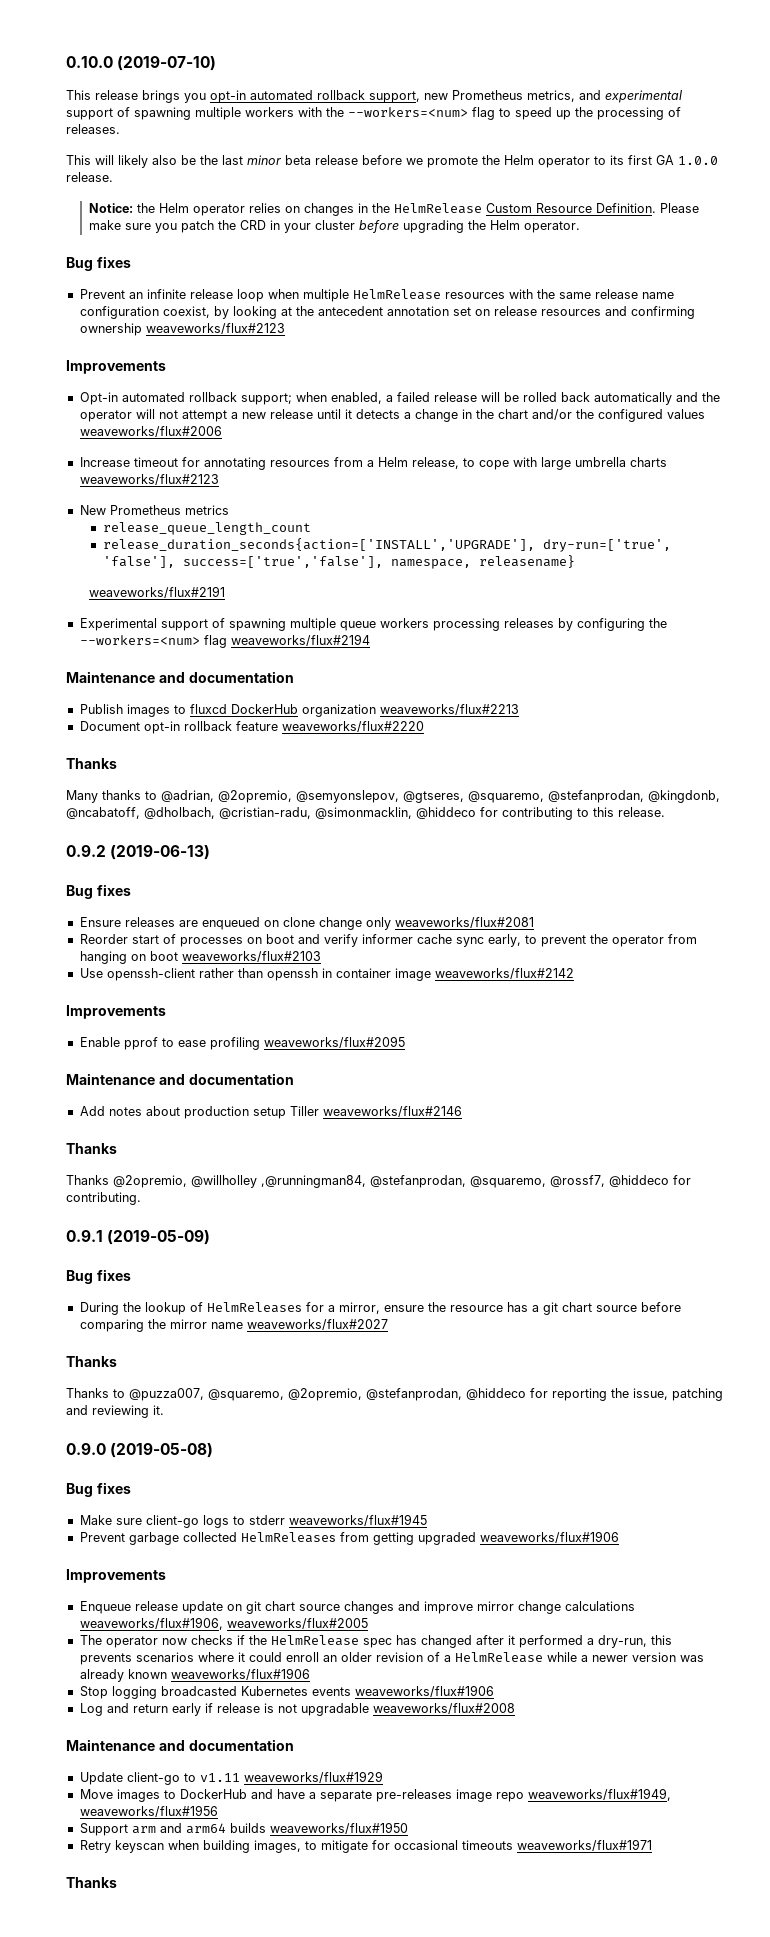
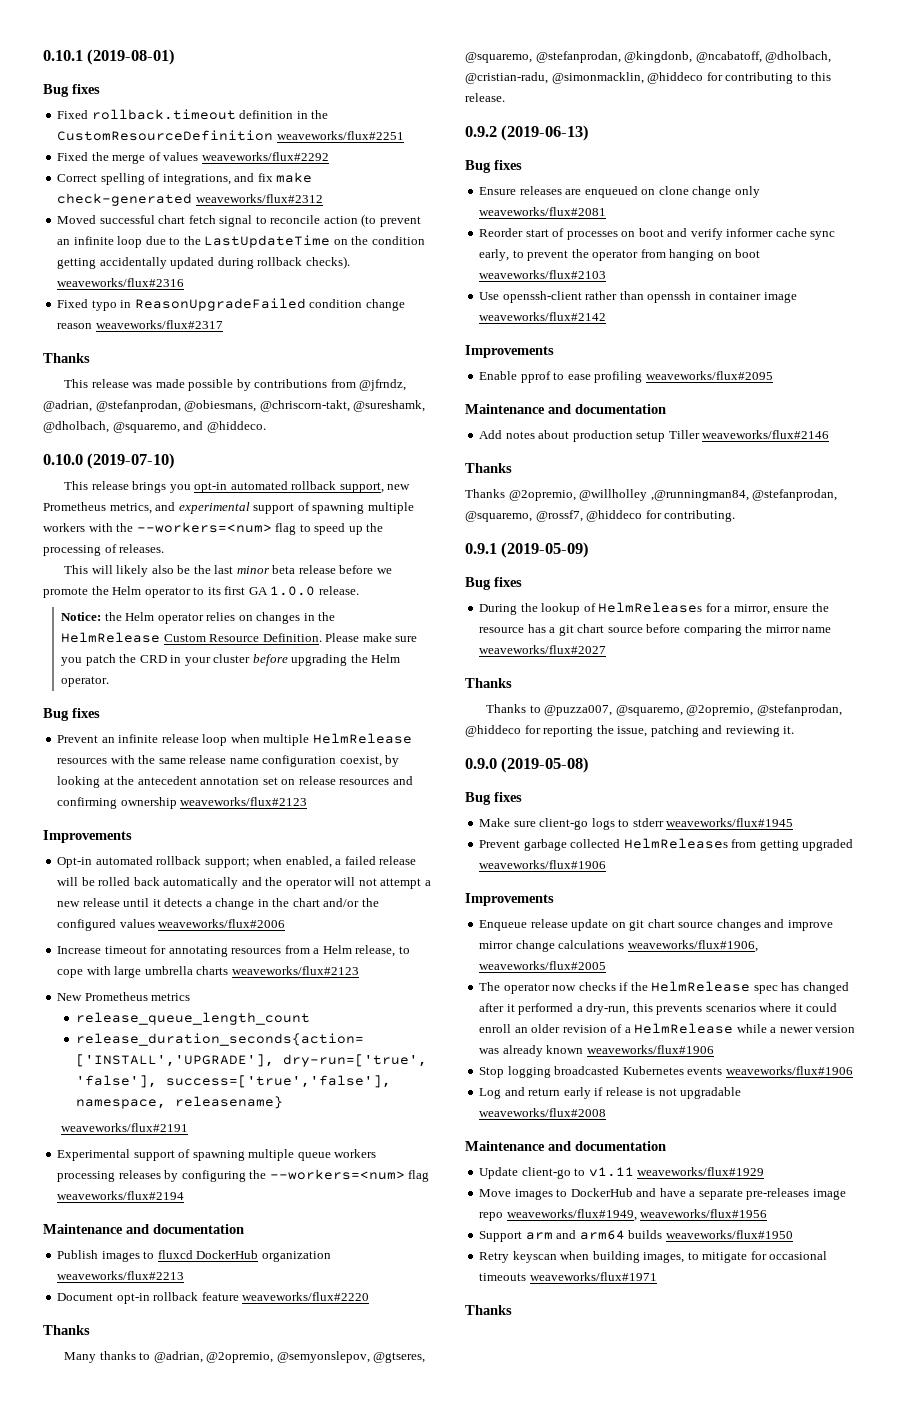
(66, 62) none -> [43,49,176,65] [43,84,100,97] [57,109,329,120] [57,130,404,141] [57,152,329,164] [57,172,313,185] [57,193,323,206] [57,214,421,227] [57,235,425,248] [57,256,350,269] [57,278,185,287] [57,298,405,311] [57,320,223,329] [43,353,90,363] [64,379,407,391] [43,400,426,412] [43,421,266,433] 0.10.1 (2019-08-01) // Bug fixes // Fixed rollback.timeout definition in the CustomResourceDefinition weaveworks/flux#2251 // Fixed the merge of values weaveworks/flux#2292 // Correct spelling of integrations, and fix make check-generated weaveworks/flux#2312 // Moved successful chart fetch signal to reconcile action (to prevent an infinite loop due to the LastUpdateTime on the condition getting accidentally updated during rollback checks). weaveworks/flux#2316 // Fixed typo in ReasonUpgradeFailed condition change reason weaveworks/flux#2317 // Thanks // This release was made possible by contributions from @jfrndz, @adrian, @stefanprodan, @obiesmans, @chriscorn-takt, @sureshamk, @dholbach, @squaremo, and @hiddeco. //

